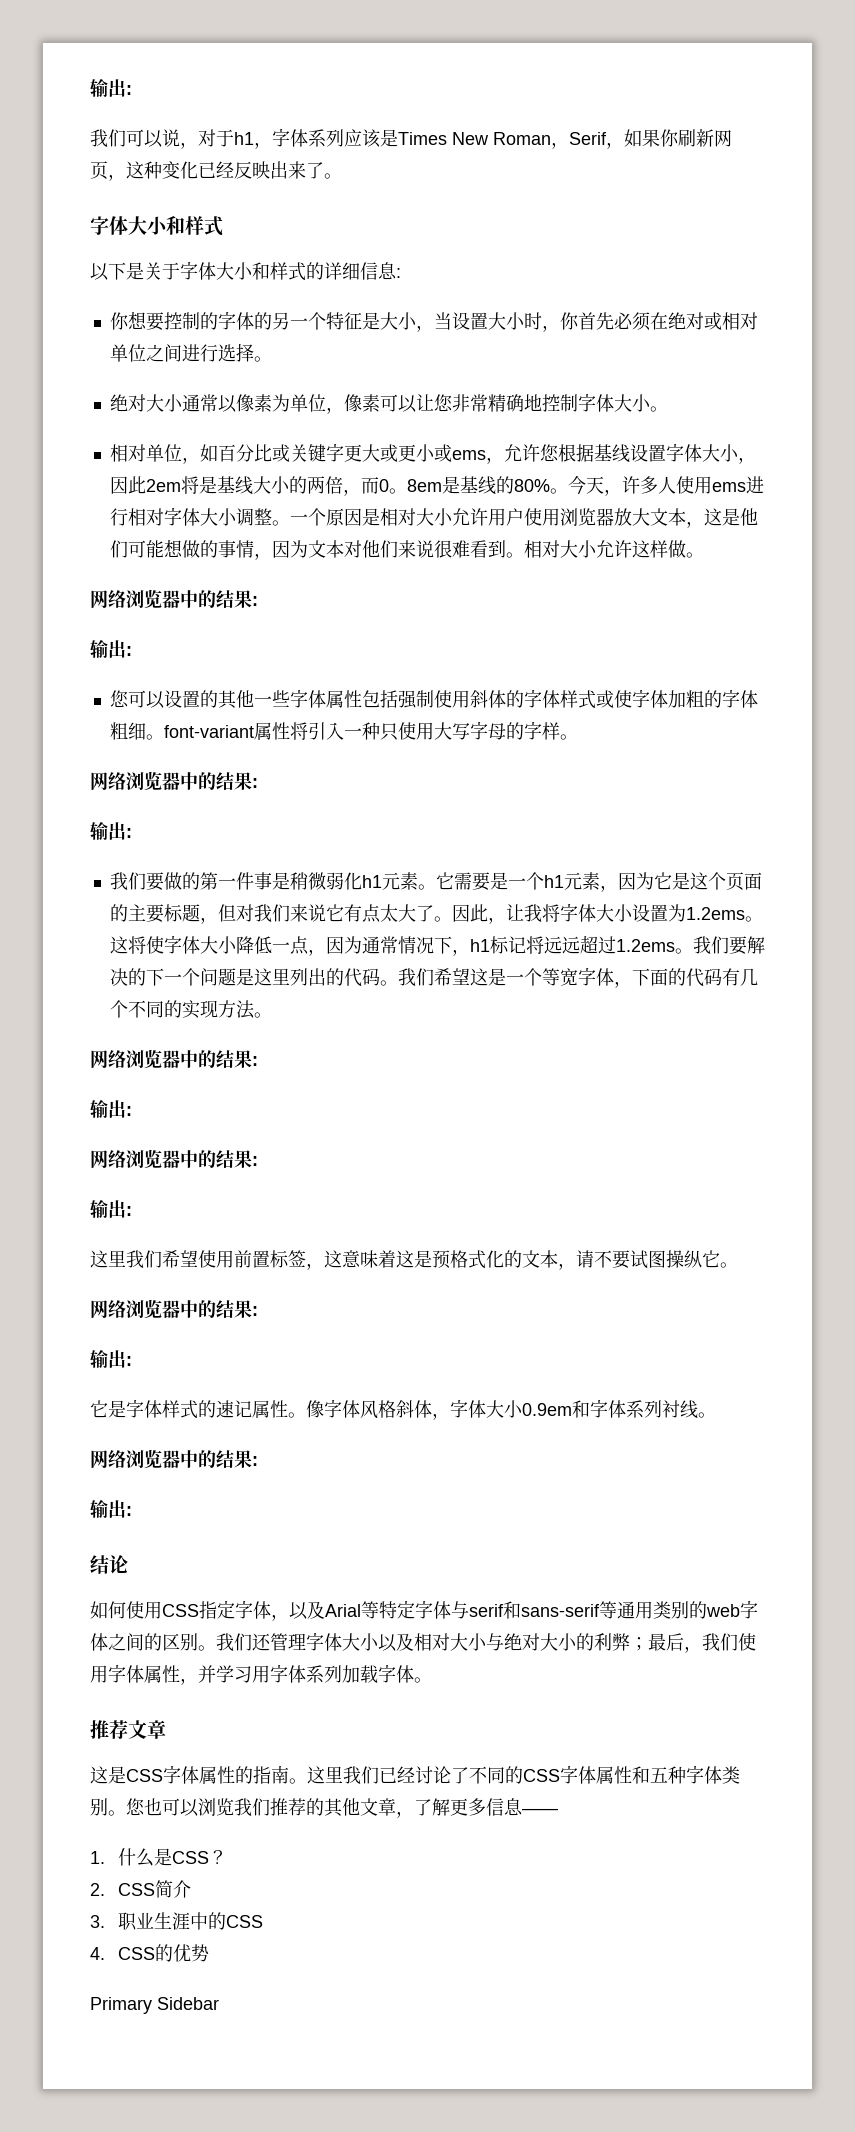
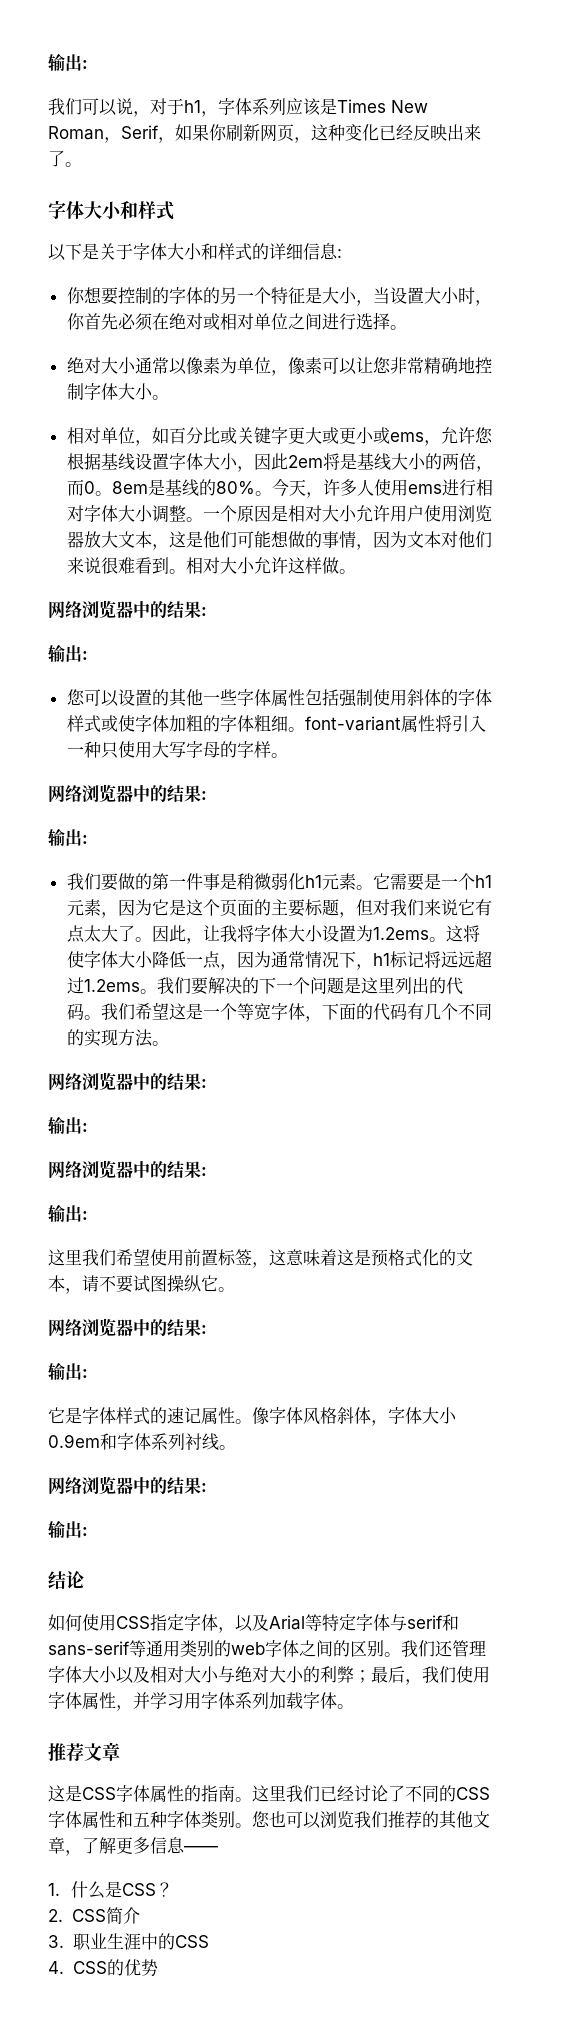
[90,1997,219,2014] // Primary Sidebar -> (158, 1967) none

